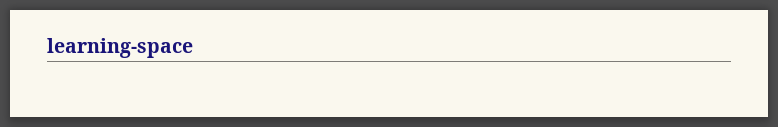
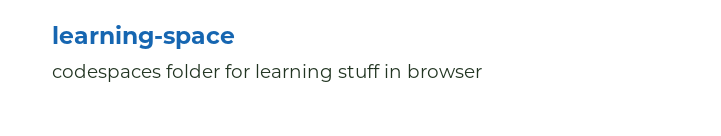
(193, 48) none -> [52,64,482,82] // codespaces folder for learning stuff in browser

